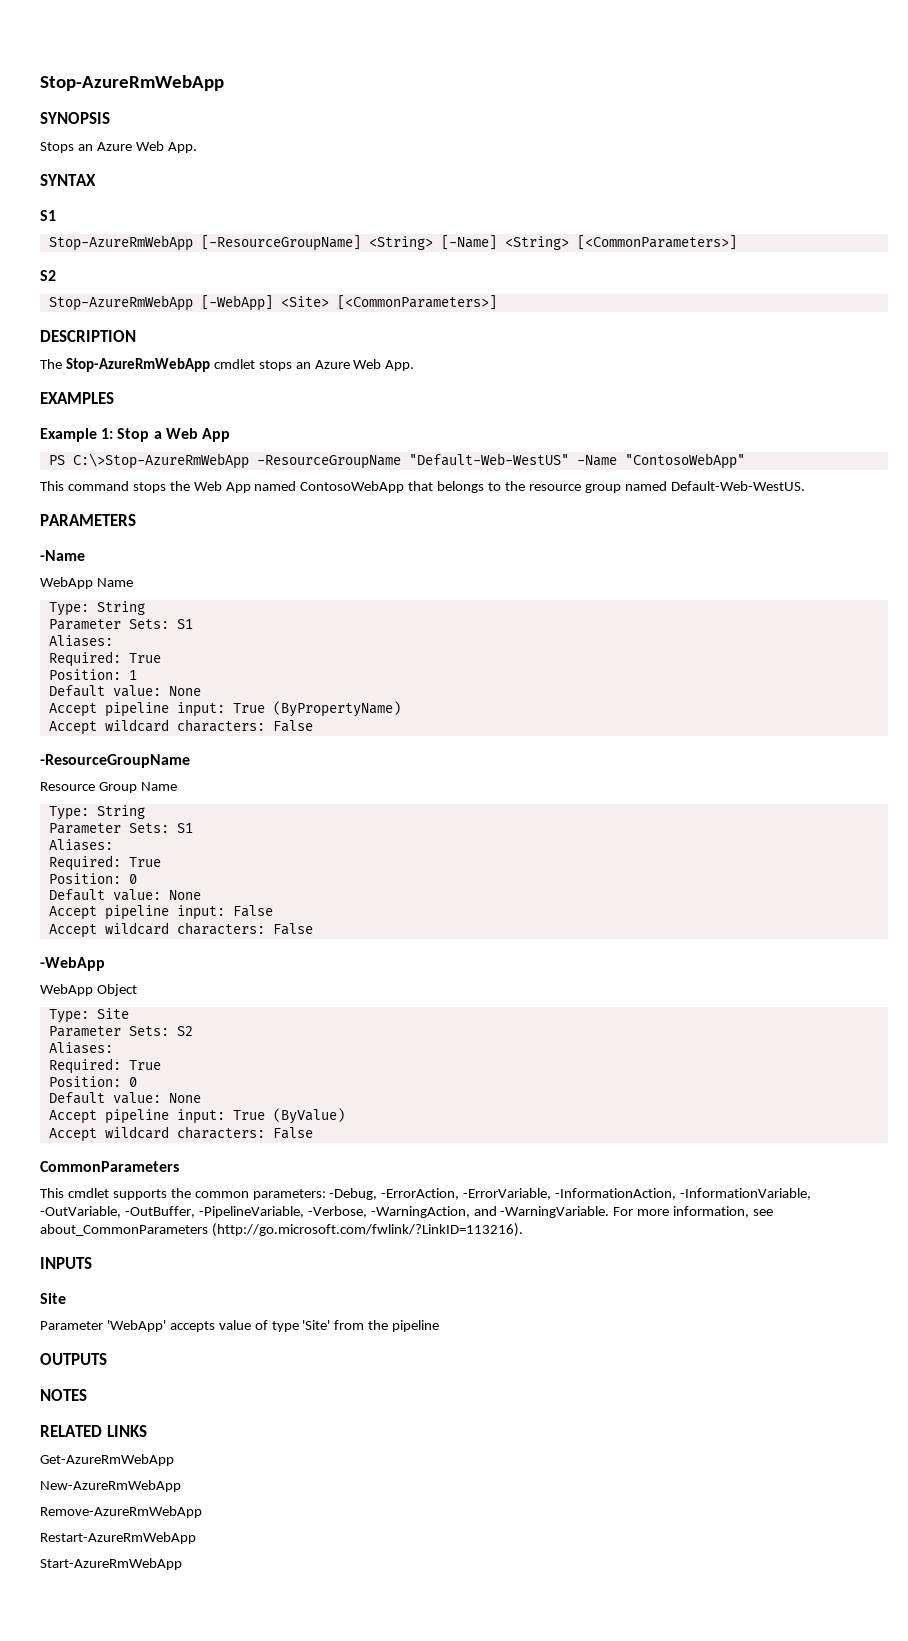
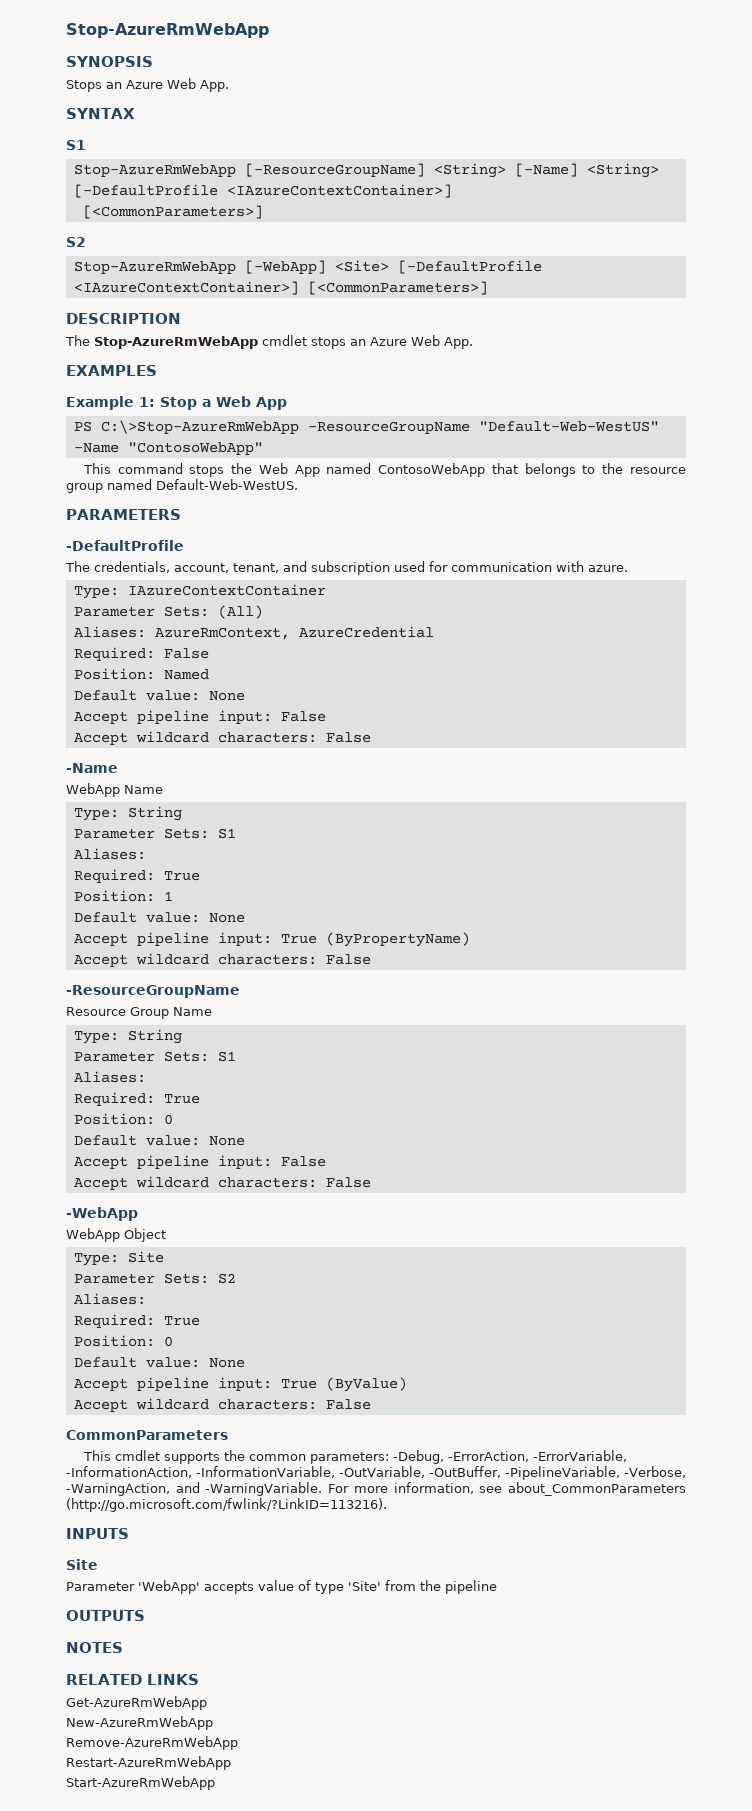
(569, 243) none -> [73,184,452,198] [-DefaultProfile <IAzureContextContainer>] //
(329, 301) none -> [397,260,542,274] [73,281,299,295] [-DefaultProfile <IAzureContextContainer>]
(136, 520) none -> [66,540,184,551] [65,561,628,575] [73,584,326,599] [73,605,263,619] [73,626,434,640] [73,647,209,661] [73,668,209,680] [73,690,245,701] [73,710,326,724] [73,731,371,745] // -DefaultProfile // The credentials, account, tenant, and subscription used for communication with azure. // Type: IAzureContextContainer // Parameter Sets: (All) // Aliases: AzureRmContext, AzureCredential // Required: False // Position: Named // Default value: None // Accept pipeline input: False // Accept wildcard characters: False

